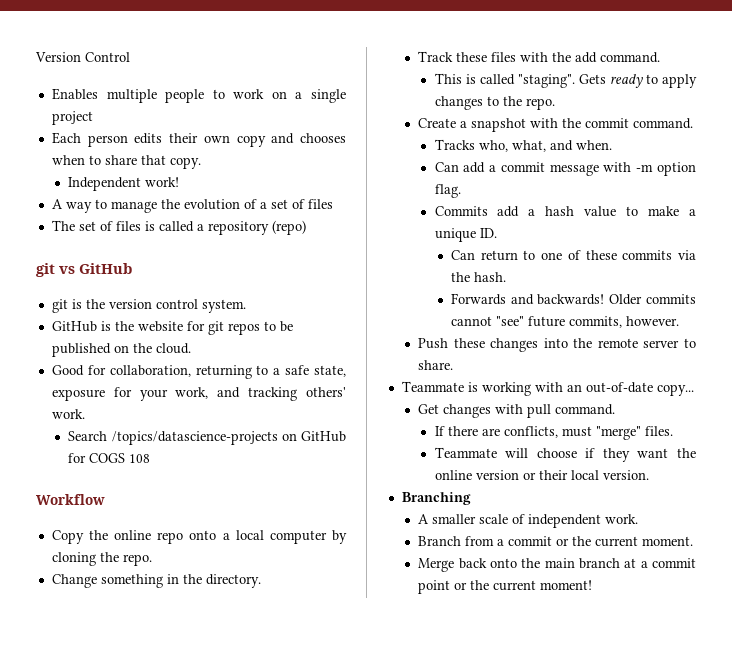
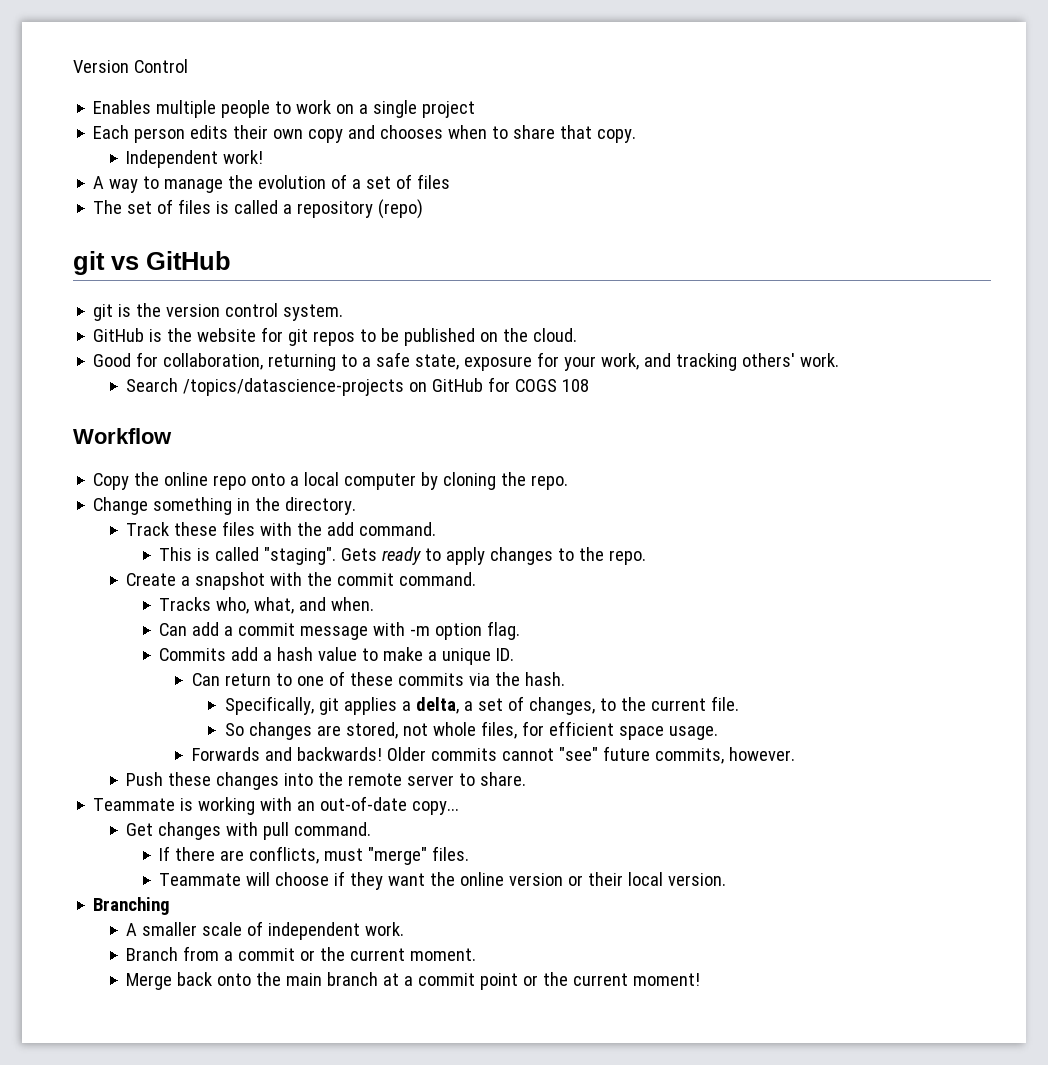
(506, 277) none -> [225,696,739,715] [225,721,718,740] // Specifically, git applies a delta, a set of changes, to the current file. // So changes are stored, not whole files, for efficient space usage.

